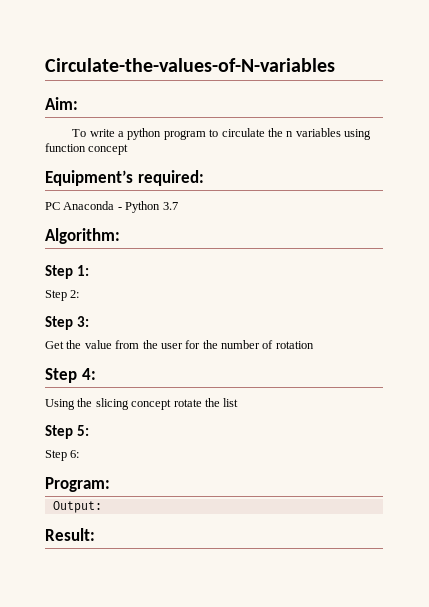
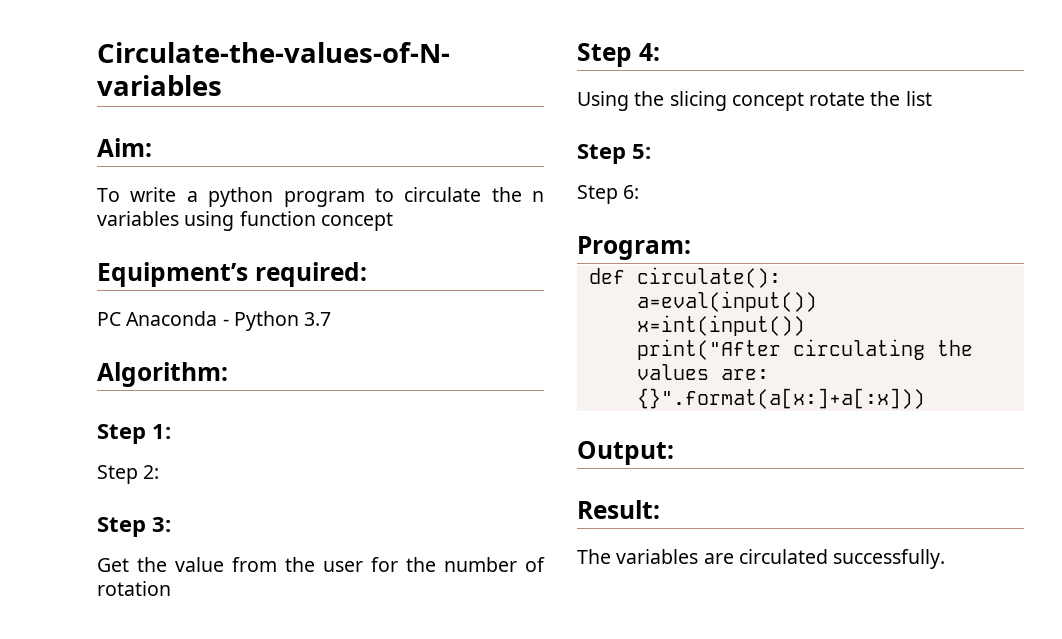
[52,501,102,513] [45,528,95,541] Output: // Result: -> [588,267,781,288] [636,291,817,312] [636,315,805,336] [636,339,973,360] [636,364,769,380] [636,388,925,409] [577,441,674,465] [577,500,660,519] [577,549,946,569] def circulate(): // a=eval(input()) // x=int(input()) // print("After circulating the values are: {}".format(a[x:]+a[:x])) // Output: // Result: // The variables are circulated successfully.

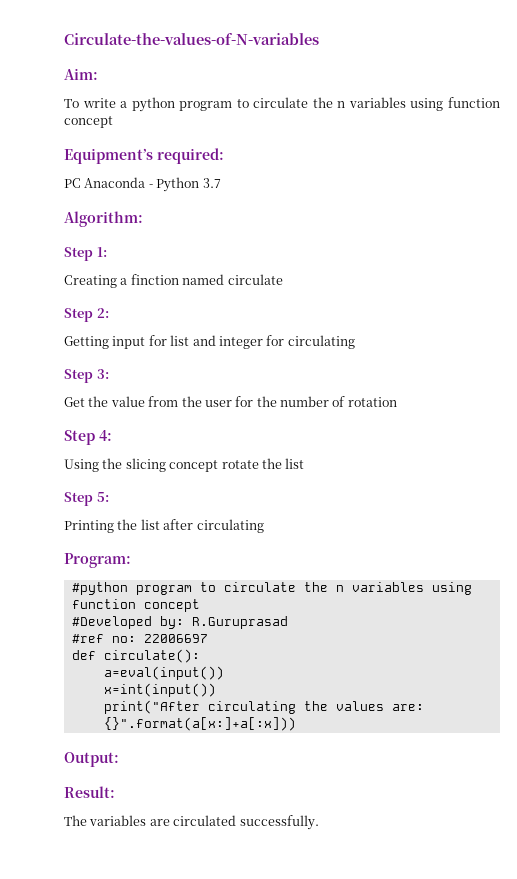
[97,465,160,484] Step 2: -> [64,274,283,288] [64,308,109,322] [64,335,355,349] Creating a finction named circulate // Step 2: // Getting input for list and integer for circulating
[577,185,640,204] [577,236,691,260] Step 6: // Program: -> [64,519,264,533] [64,553,131,568] [71,582,472,595] [71,599,200,612] [71,616,288,629] [71,634,208,643] Printing the list after circulating // Program: // #python program to circulate the n variables using function concept // #Developed by: R.Guruprasad // #ref no: 22006697

